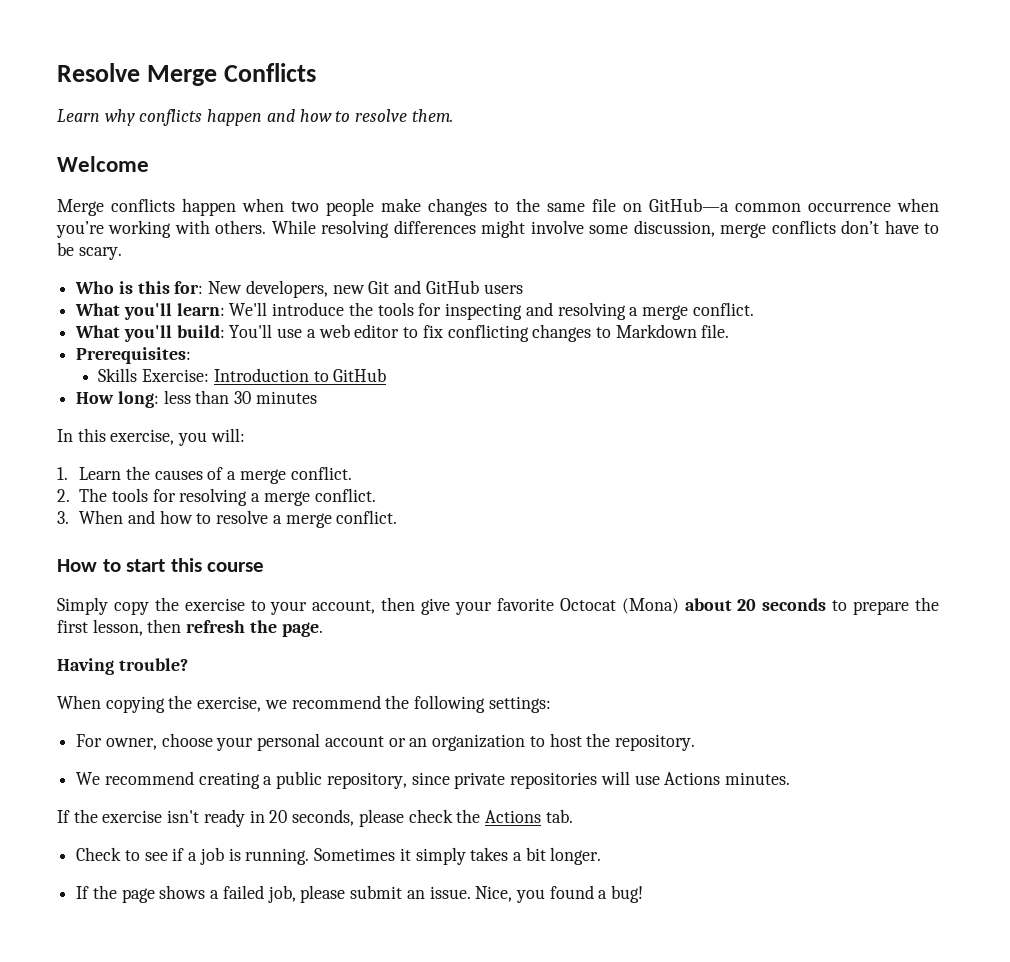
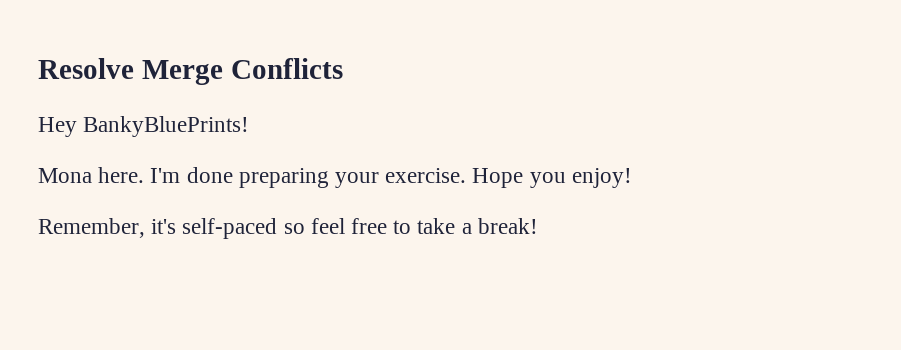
[57,109,453,126] [57,156,149,172] [57,198,939,216] [56,220,940,238] [57,242,122,260] [75,280,523,298] [75,302,754,320] [75,324,730,342] [76,347,192,364] [98,368,387,382] [76,390,317,408] [57,428,245,446] [57,466,352,484] [57,488,376,506] [57,510,398,528] [57,558,265,572] [57,597,940,615] [57,619,323,637] [57,658,188,675] [57,695,551,713] [76,733,695,751] [76,771,790,789] [57,809,573,827] [76,847,602,865] [76,885,644,903] Learn why conflicts happen and how to resolve them. // Welcome // Merge conflicts happen when two people make changes to the same file on GitHub—a common occurrence when you’re working with others. While resolving differences might involve some discussion, merge conflicts don’t have to be scary. // Who is this for: New developers, new Git and GitHub users // What you'll learn: We'll introduce the tools for inspecting and resolving a merge conflict. // What you'll build: You'll use a web editor to fix conflicting changes to Markdown file. // Prerequisites: // Skills Exercise: Introduction to GitHub // How long: less than 30 minutes // In this exercise, you will: // 1. Learn the causes of a merge conflict. // 2. The tools for resolving a merge conflict. // 3. When and how to resolve a merge conflict. // How to start this course // Simply copy the exercise to your account, then give your favorite Octocat (Mona) about 20 seconds to prepare the first lesson, then refresh the page. // Having trouble? // When copying the exercise, we recommend the following settings: // For owner, choose your personal account or an organization to host the repository. // We recommend creating a public repository, since private repositories will use Actions minutes. // If the exercise isn't ready in 20 seconds, please check the Actions tab. // Check to see if a job is running. Sometimes it simply takes a bit longer. // If the page shows a failed job, please submit an issue. Nice, you found a bug! -> [38,116,250,137] [38,167,632,188] [38,218,538,239] Hey BankyBluePrints! // Mona here. I'm done preparing your exercise. Hope you enjoy! // Remember, it's self-paced so feel free to take a break!

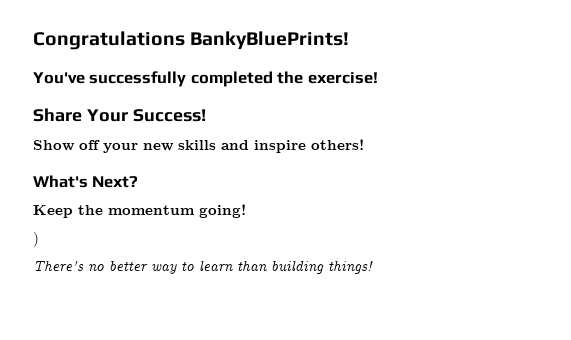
[38,58,343,85] [38,116,250,137] [38,167,632,188] [38,218,538,239] Resolve Merge Conflicts // Hey BankyBluePrints! // Mona here. I'm done preparing your exercise. Hope you enjoy! // Remember, it's self-paced so feel free to take a break! -> [33,31,350,50] [33,71,378,87] [33,108,206,122] [33,139,364,153] [33,175,139,188] [33,204,246,218] [33,232,39,247] [33,260,373,274] Congratulations BankyBluePrints! // You've successfully completed the exercise! // Share Your Success! // Show off your new skills and inspire others! // What's Next? // Keep the momentum going! // ) // There's no better way to learn than building things!

